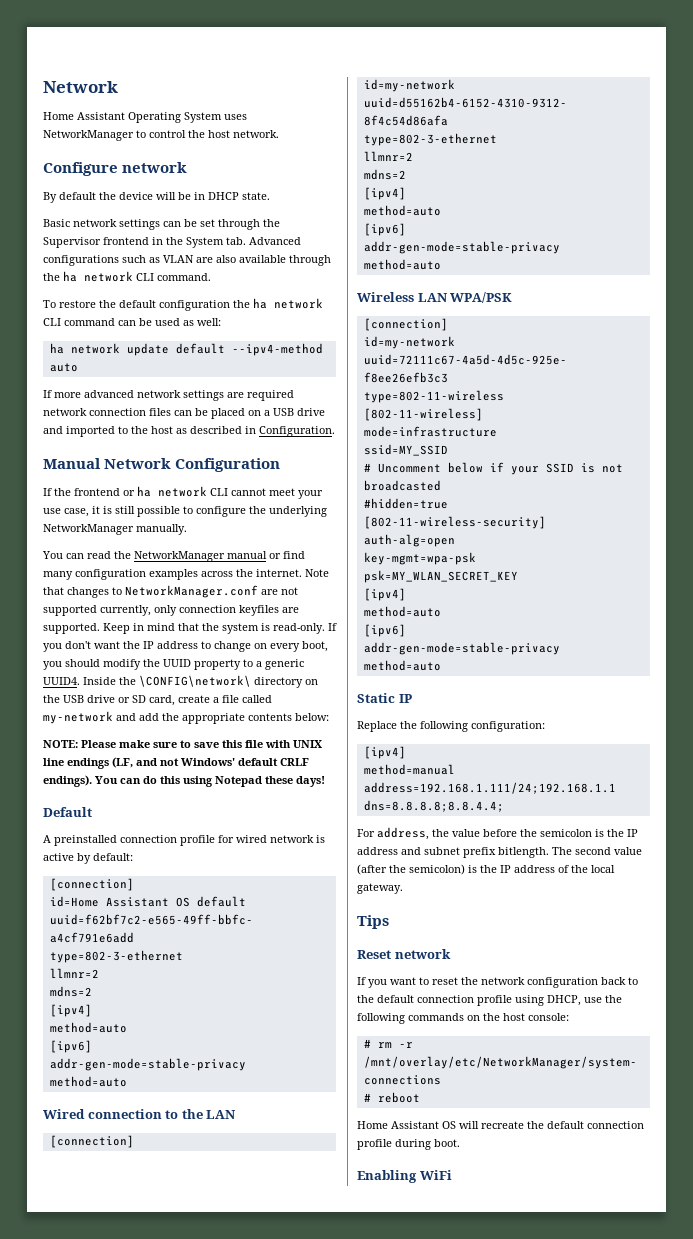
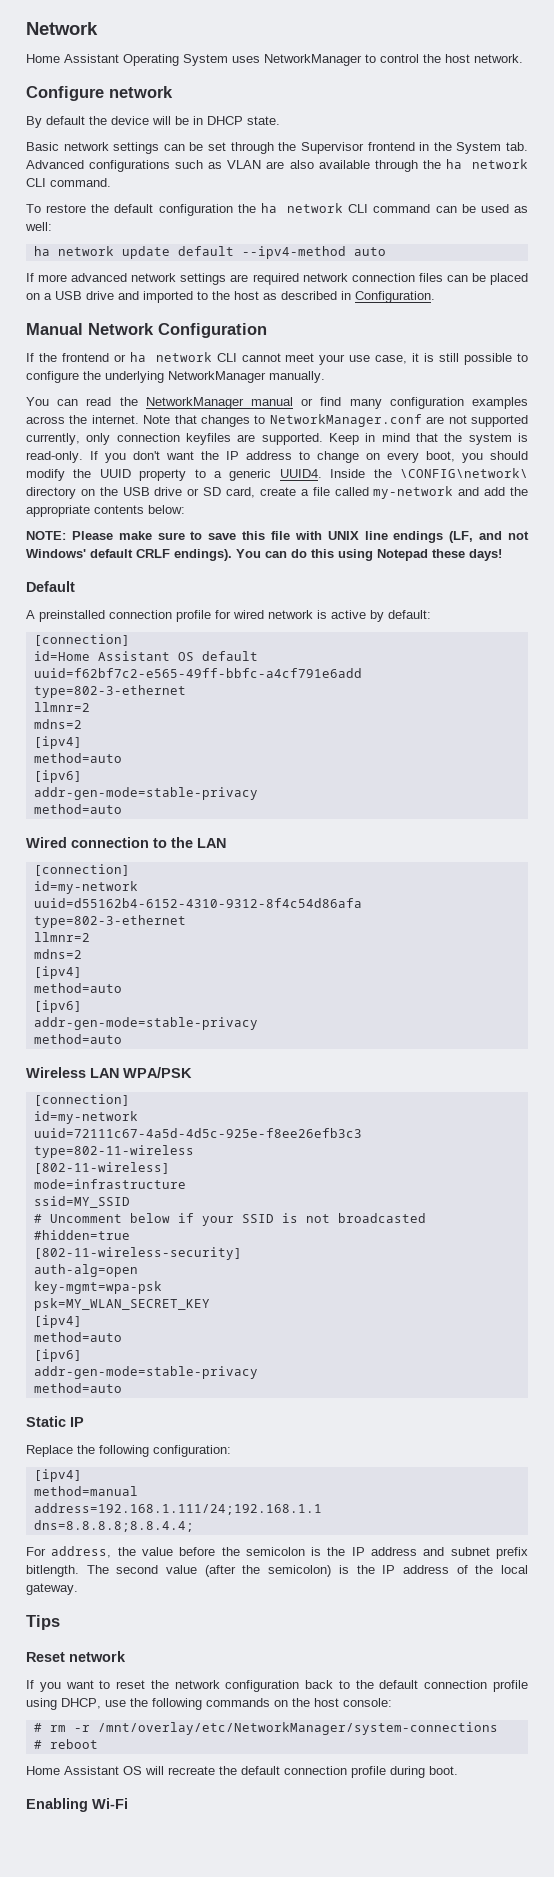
[419,1170,452,1180] WiFi -> [92,1798,128,1809] Wi-Fi

